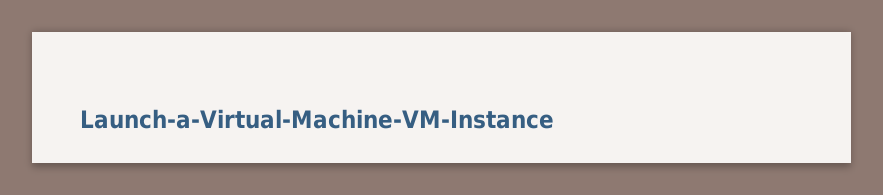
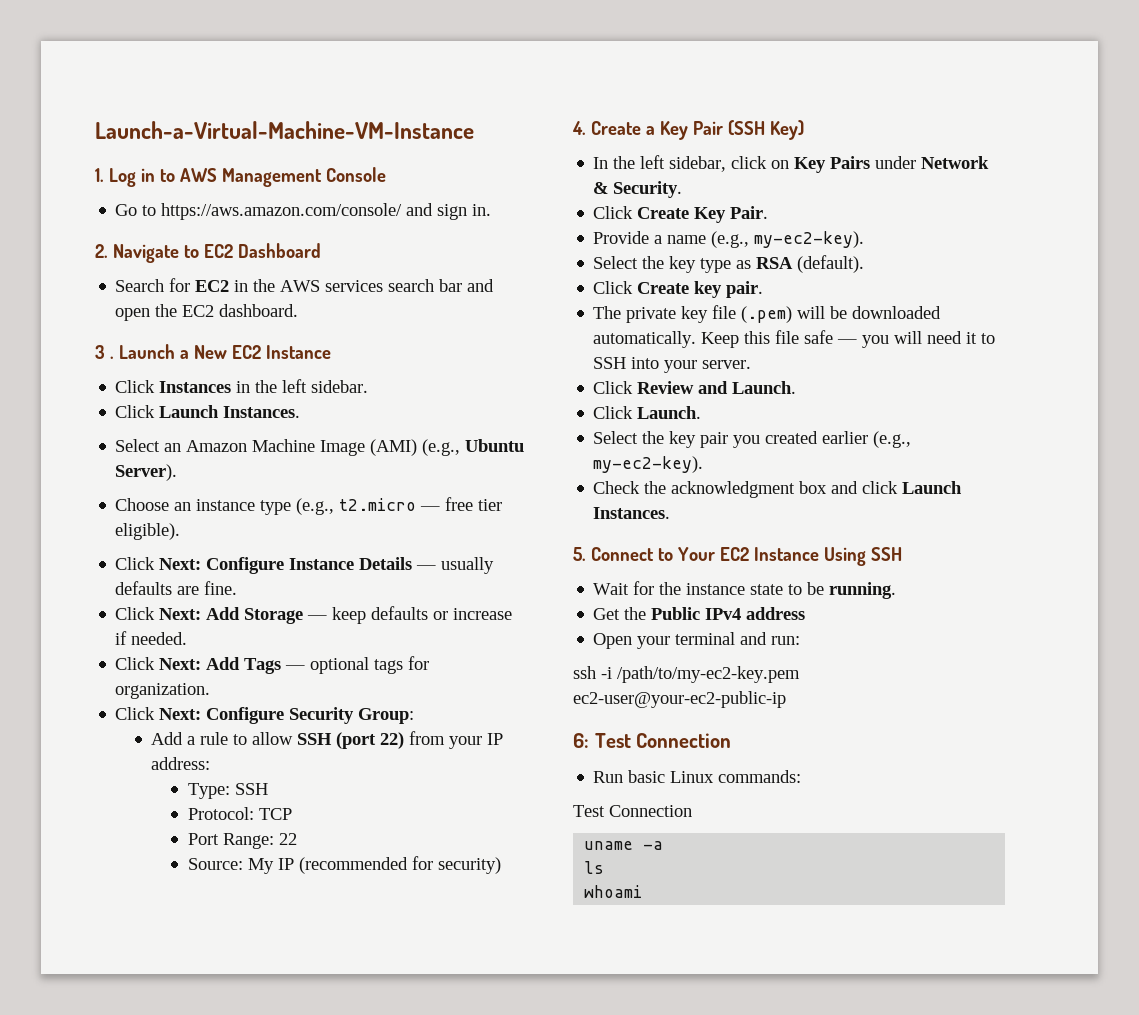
(554, 119) none -> [95,167,386,187] [115,203,492,220] [95,243,321,263] [115,278,495,292] [115,304,299,321] [95,344,331,359] [115,379,369,393] [115,405,301,418] [115,439,525,456] [115,464,178,481] [115,497,503,515] [115,523,181,540] [115,557,495,574] [115,581,238,595] [115,606,513,624] [115,631,188,645] [115,656,430,674] [115,683,211,699] [115,707,415,724] [151,731,504,749] [151,757,211,770] [187,783,268,799] [187,807,292,820] [187,833,297,849] [187,856,501,874] [572,120,804,140] [593,155,990,173] [593,181,683,198] [593,206,769,223] [593,231,865,248] [593,255,865,273] [593,281,764,298] [593,305,942,323] [593,330,996,348] [593,357,752,373] [593,381,797,394] [593,406,702,419] [593,431,912,448] [593,456,704,473] [593,481,963,498] [593,507,671,519] [573,547,902,566] [593,581,897,599] [593,607,806,620] [593,632,801,649] [573,666,800,683] [573,691,786,708] [573,733,732,748] [593,770,802,783] [573,805,692,817] [584,841,664,850] [584,861,605,874] [584,885,643,898] // 1. Log in to AWS Management Console // Go to https://aws.amazon.com/console/ and sign in. // 2. Navigate to EC2 Dashboard // Search for EC2 in the AWS services search bar and open the EC2 dashboard. // 3 . Launch a New EC2 Instance // Click Instances in the left sidebar. // Click Launch Instances. // Select an Amazon Machine Image (AMI) (e.g., Ubuntu Server). // Choose an instance type (e.g., t2.micro — free tier eligible). // Click Next: Configure Instance Details — usually defaults are fine. // Click Next: Add Storage — keep defaults or increase if needed. // Click Next: Add Tags — optional tags for organization. // Click Next: Configure Security Group: // Add a rule to allow SSH (port 22) from your IP address: // Type: SSH // Protocol: TCP // Port Range: 22 // Source: My IP (recommended for security) // 4. Create a Key Pair (SSH Key) // In the left sidebar, click on Key Pairs under Network & Security. // Click Create Key Pair. // Provide a name (e.g., my-ec2-key). // Select the key type as RSA (default). // Click Create key pair. // The private key file (.pem) will be downloaded automatically. Keep this file safe — you will need it to SSH into your server. // Click Review and Launch. // Click Launch. // Select the key pair you created earlier (e.g., my-ec2-key). // Check the acknowledgment box and click Launch Instances. // 5. Connect to Your EC2 Instance Using SSH // Wait for the instance state to be running. // Get the Public IPv4 address // Open your terminal and run: // ssh -i /path/to/my-ec2-key.pem ec2-user@your-ec2-public-ip // 6: Test Connection // Run basic Linux commands: // Test Connection // uname -a // ls // whoami

